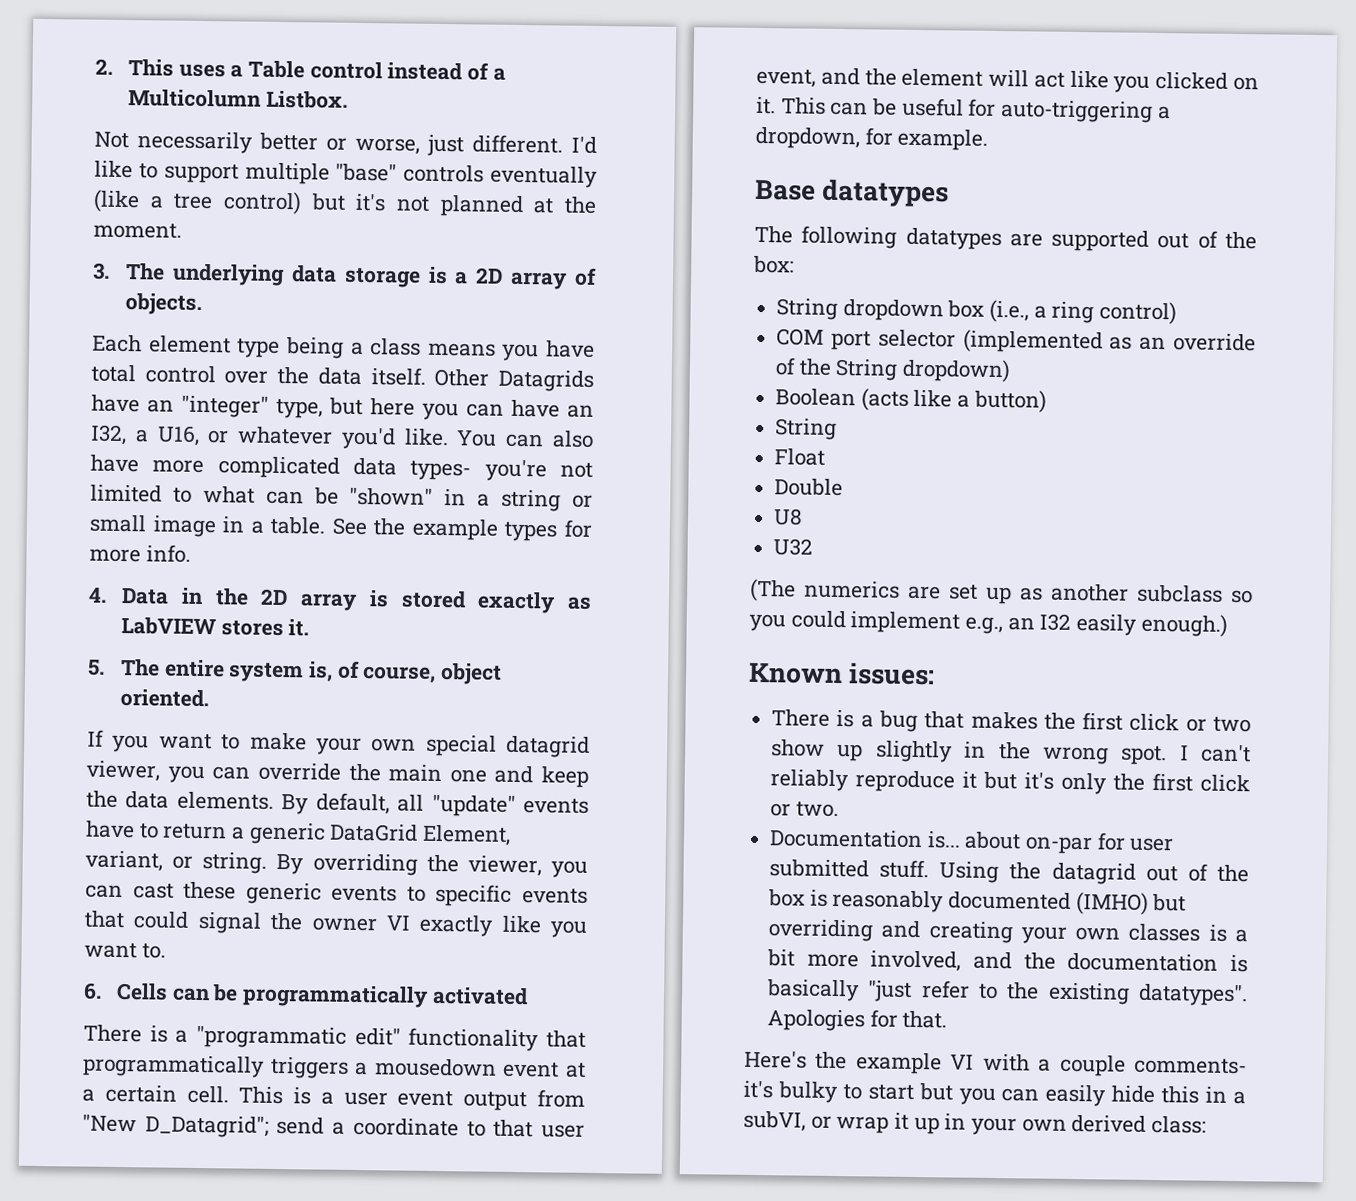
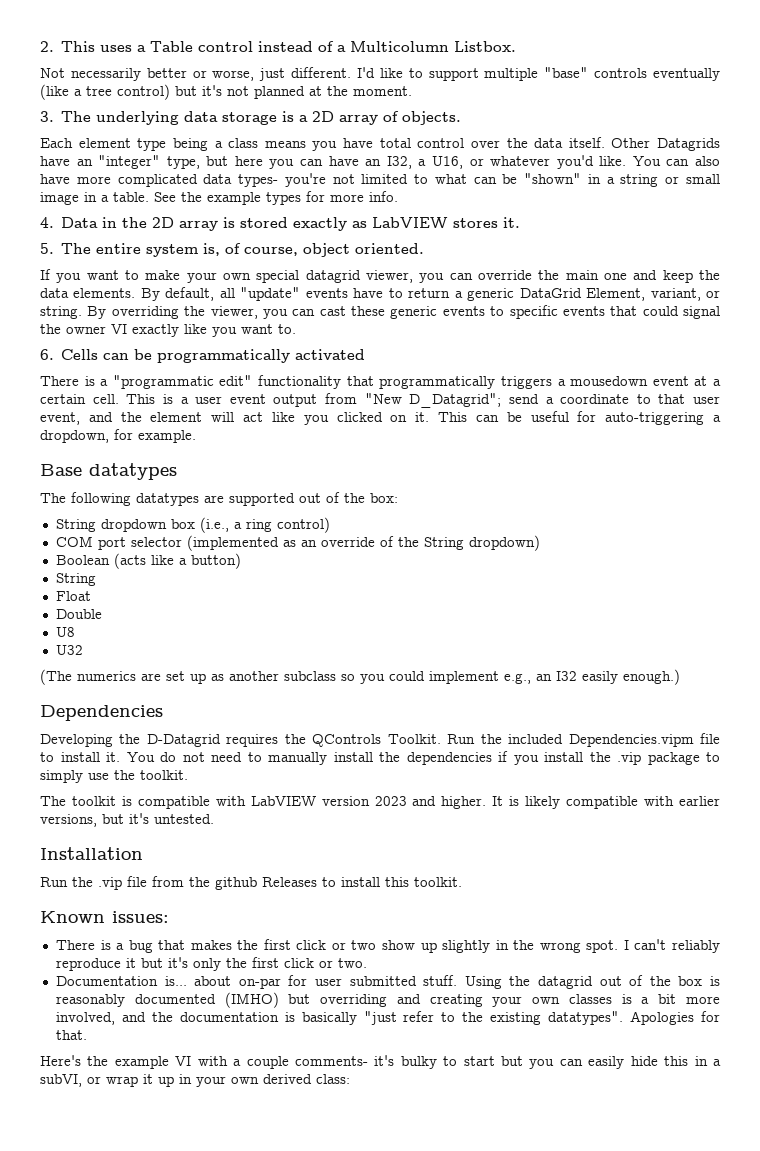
(1228, 625) none -> [40,705,163,721] [40,733,720,747] [40,751,720,765] [40,770,188,783] [40,796,720,809] [40,813,214,827] [40,847,143,860] [40,876,462,890] // Dependencies // Developing the D-Datagrid requires the QControls Toolkit. Run the included Dependencies.vipm file to install it. You do not need to manually install the dependencies if you install the .vip package to simply use the toolkit. // The toolkit is compatible with LabVIEW version 2023 and higher. It is likely compatible with earlier versions, but it's untested. // Installation // Run the .vip file from the github Releases to install this toolkit.

